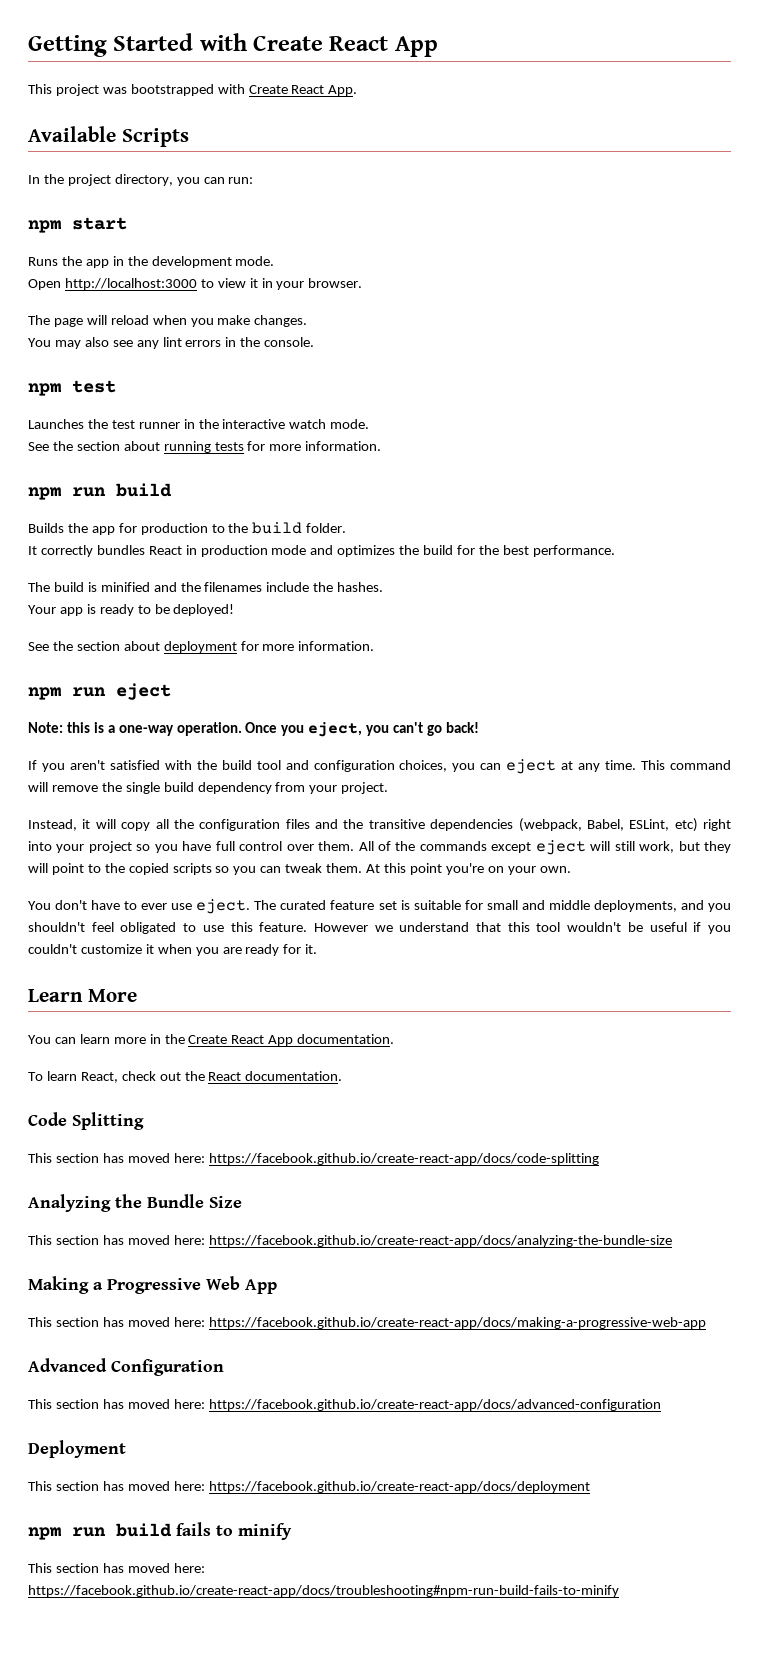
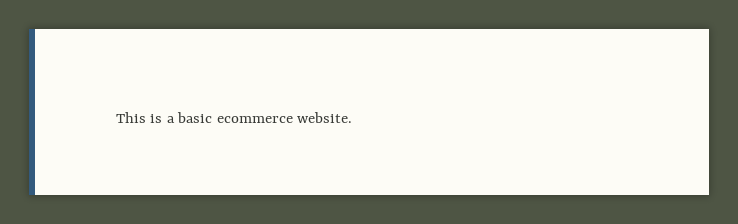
[28,33,438,57] [28,84,358,96] [28,126,189,147] [28,174,254,186] [28,217,127,233] [28,256,275,268] [28,278,363,290] [28,315,308,327] [28,337,315,349] [28,380,116,396] [28,419,370,429] [28,441,382,453] [28,483,172,500] [28,522,347,535] [28,545,615,557] [28,582,384,592] [28,604,235,616] [28,641,375,653] [28,683,171,700] [28,722,479,737] [28,759,732,774] [28,782,389,794] [28,818,731,832] [28,840,732,855] [28,863,571,875] [28,899,731,914] [28,922,732,934] [28,944,318,956] [28,989,137,1002] [28,1034,395,1046] [28,1071,343,1083] [28,1112,144,1130] [28,1153,599,1165] [28,1194,242,1212] [28,1235,672,1247] [28,1276,277,1294] [28,1317,706,1329] [28,1358,224,1376] [28,1399,661,1411] [28,1440,126,1458] [28,1481,590,1493] [28,1522,292,1540] [28,1563,205,1573] [28,1585,619,1597] Getting Started with Create React App // This project was bootstrapped with Create React App. // Available Scripts // In the project directory, you can run: // npm start // Runs the app in the development mode. // Open http://localhost:3000 to view it in your browser. // The page will reload when you make changes. // You may also see any lint errors in the console. // npm test // Launches the test runner in the interactive watch mode. // See the section about running tests for more information. // npm run build // Builds the app for production to the build folder. // It correctly bundles React in production mode and optimizes the build for the best performance. // The build is minified and the filenames include the hashes. // Your app is ready to be deployed! // See the section about deployment for more information. // npm run eject // Note: this is a one-way operation. Once you eject, you can't go back! // If you aren't satisfied with the build tool and configuration choices, you can eject at any time. This command will remove the single build dependency from your project. // Instead, it will copy all the configuration files and the transitive dependencies (webpack, Babel, ESLint, etc) right into your project so you have full control over them. All of the commands except eject will still work, but they will point to the copied scripts so you can tweak them. At this point you're on your own. // You don't have to ever use eject. The curated feature set is suitable for small and middle deployments, and you shouldn't feel obligated to use this feature. However we understand that this tool wouldn't be useful if you couldn't customize it when you are ready for it. // Learn More // You can learn more in the Create React App documentation. // To learn React, check out the React documentation. // Code Splitting // This section has moved here: https://facebook.github.io/create-react-app/docs/code-splitting // Analyzing the Bundle Size // This section has moved here: https://facebook.github.io/create-react-app/docs/analyzing-the-bundle-size // Making a Progressive Web App // This section has moved here: https://facebook.github.io/create-react-app/docs/making-a-progressive-web-app // Advanced Configuration // This section has moved here: https://facebook.github.io/create-react-app/docs/advanced-configuration // Deployment // This section has moved here: https://facebook.github.io/create-react-app/docs/deployment // npm run build fails to minify // This section has moved here: https://facebook.github.io/create-react-app/docs/troubleshooting#npm-run-build-fails-to-minify -> [116,112,353,123] This is a basic ecommerce website.

